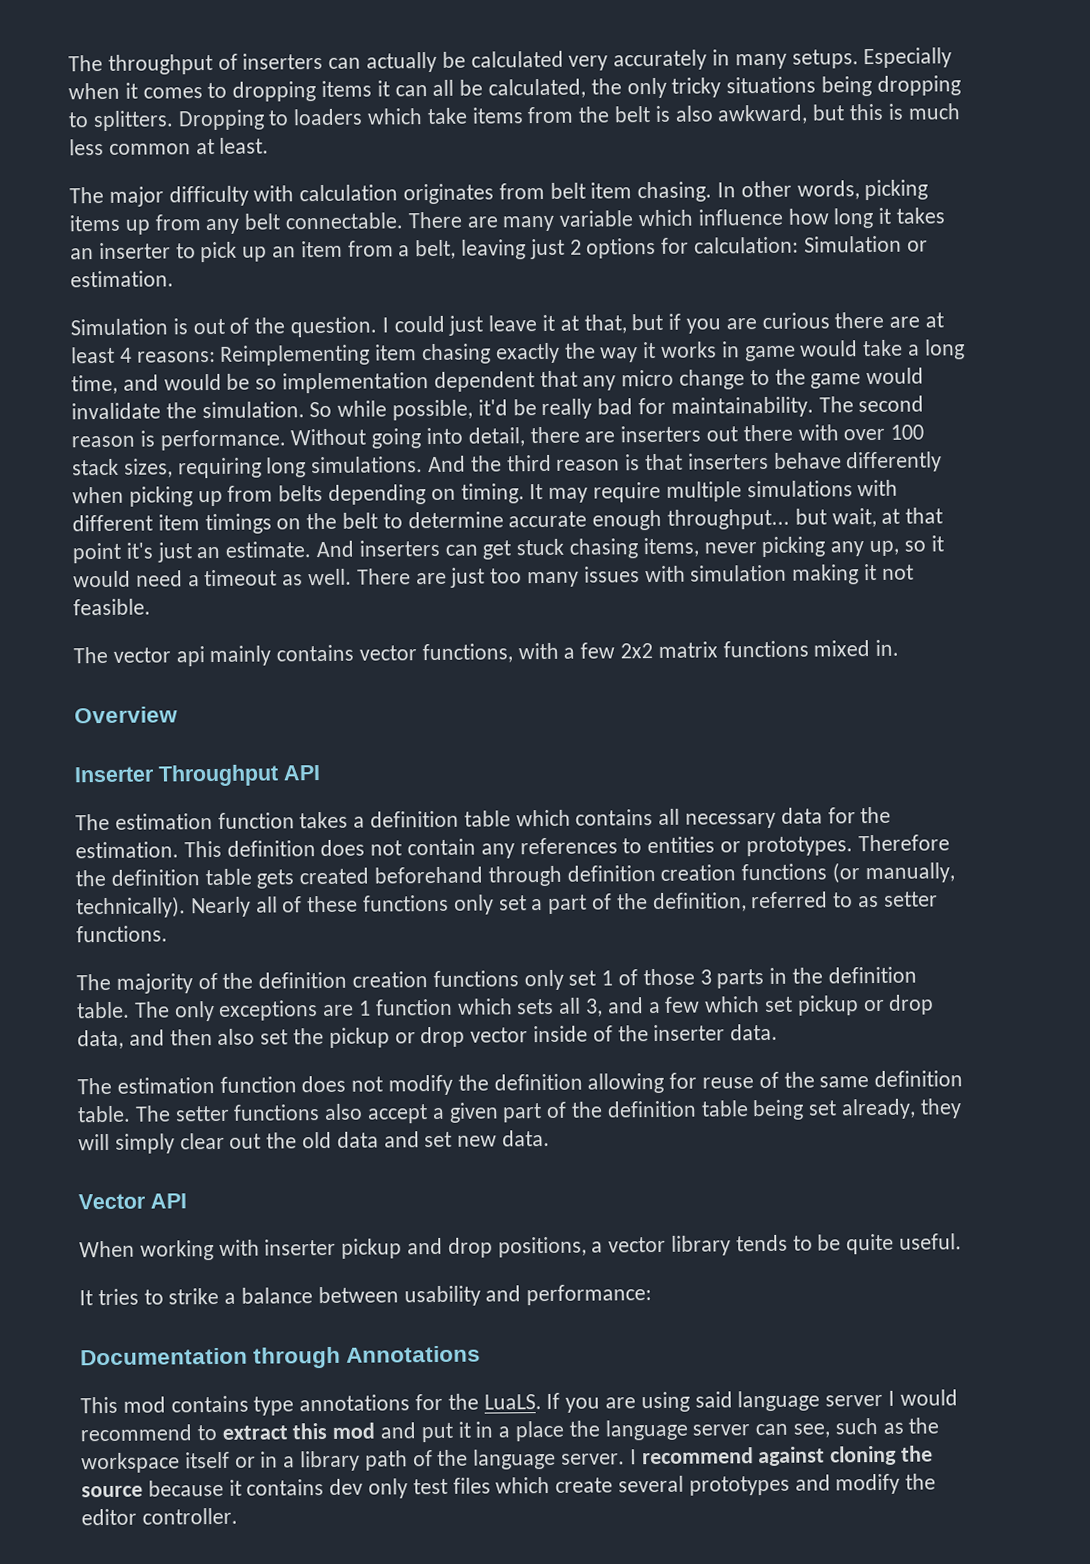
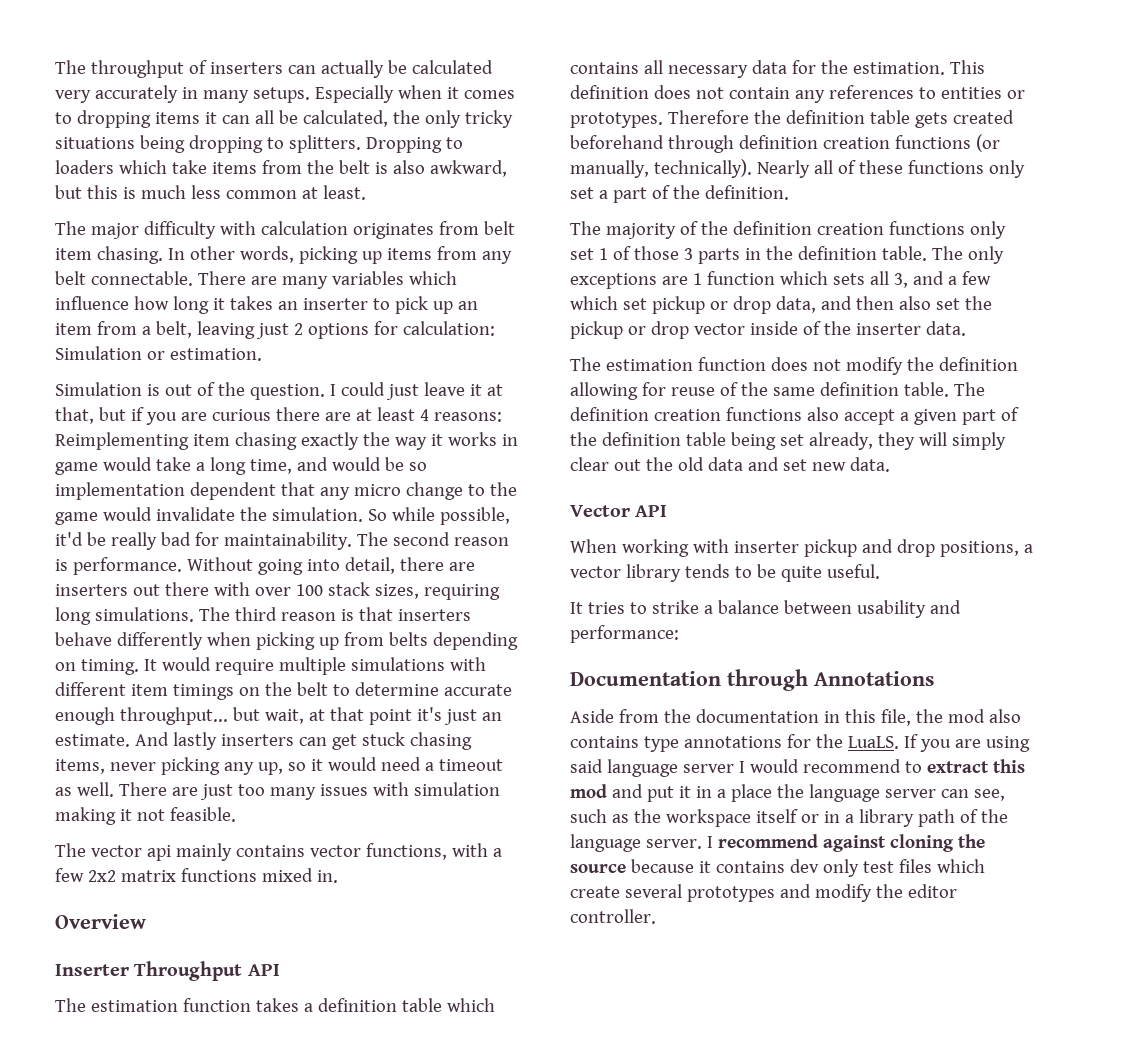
[69,214,151,235] items up -> [361,248,432,264] up items
[559,210,634,227] variable -> [331,271,404,285] variables
[428,455,502,473] And the -> [198,607,230,621] The
[548,487,589,503] may -> [161,657,211,671] would
(355, 549) none -> [172,732,217,750] lastly
[652,891,938,913] [76,925,168,943] definition, referred to as setter functions. -> [704,185,789,200] definition.
[174,1105,230,1122] setter -> [570,407,721,421] definition creation
[80,1396,166,1414] This mod -> [570,709,1021,726] Aside from the documentation in this file, the mod also

